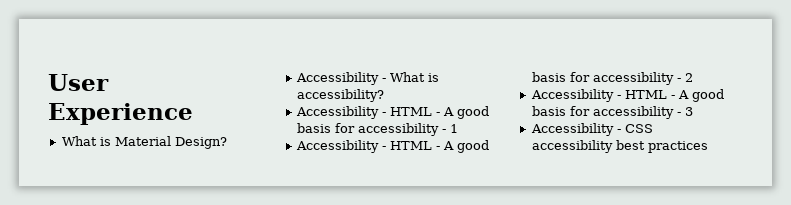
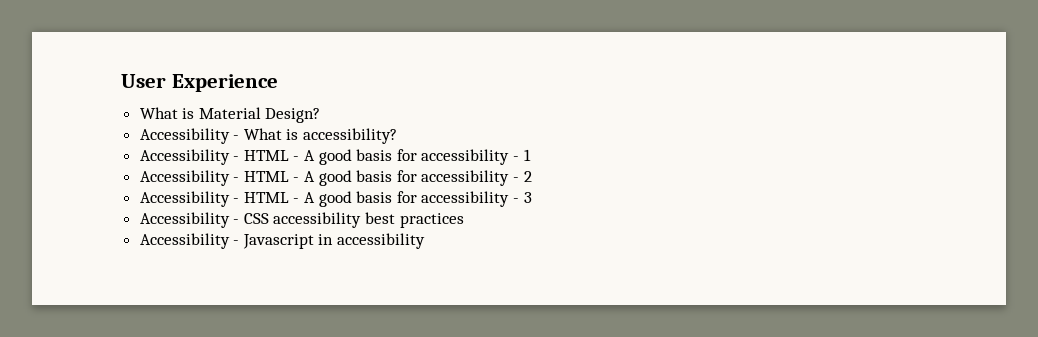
(708, 147) none -> [139,233,426,249] // Accessibility - Javascript in accessibility

